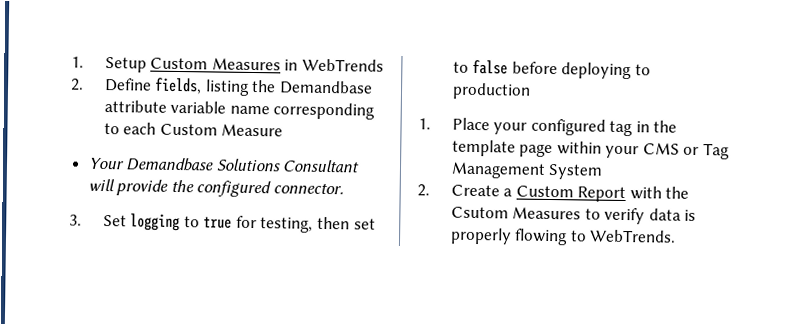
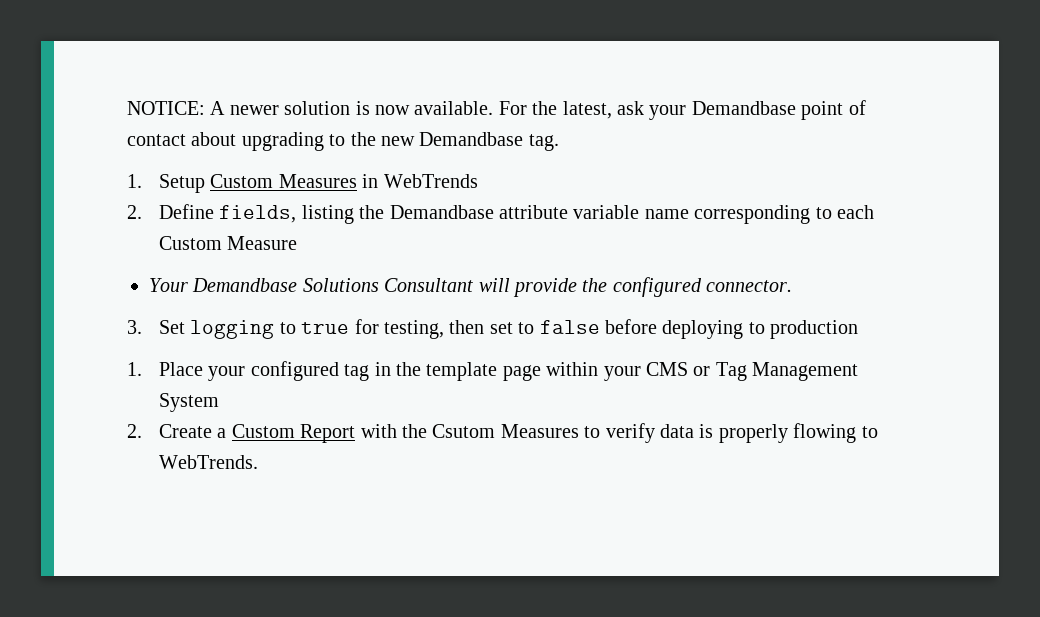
(71, 62) none -> [127,100,866,120] [127,132,559,151] NOTICE: A newer solution is now available. For the latest, ask your Demandbase point of contact about upgrading to the new Demandbase tag. //

